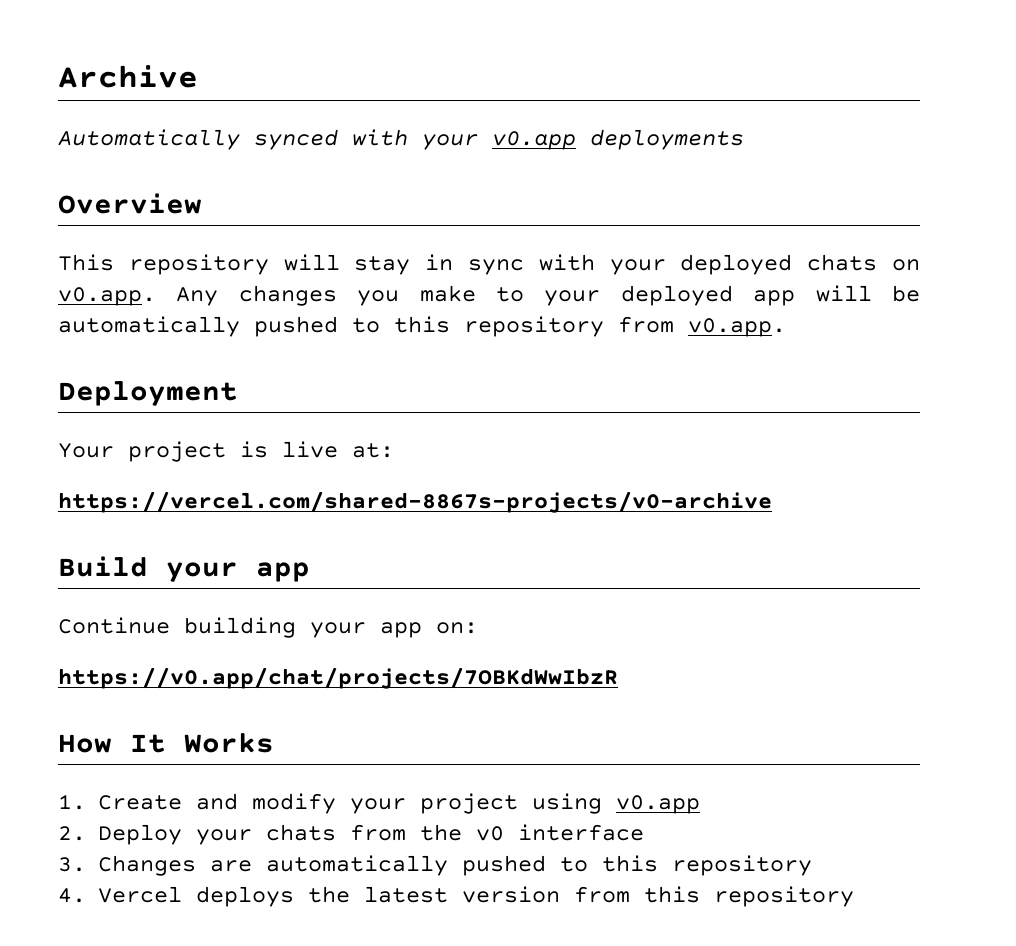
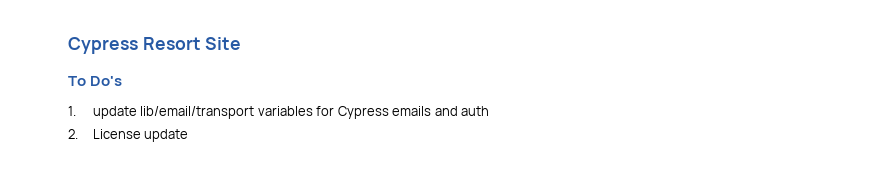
[58,65,198,88] [58,129,744,150] [58,193,202,214] [58,254,920,275] [58,285,920,306] [58,316,786,337] [58,381,238,406] [58,441,394,462] [58,491,772,513] [58,556,310,582] [58,617,478,638] [58,667,618,689] [58,733,274,753] [58,793,700,814] [58,824,644,845] [58,855,812,876] [58,886,854,907] Archive // Automatically synced with your v0.app deployments // Overview // This repository will stay in sync with your deployed chats on v0.app. Any changes you make to your deployed app will be automatically pushed to this repository from v0.app. // Deployment // Your project is live at: // https://vercel.com/shared-8867s-projects/v0-archive // Build your app // Continue building your app on: // https://v0.app/chat/projects/7OBKdWwIbzR // How It Works // 1. Create and modify your project using v0.app // 2. Deploy your chats from the v0 interface // 3. Changes are automatically pushed to this repository // 4. Vercel deploys the latest version from this repository -> [68,37,242,54] [68,76,123,86] [68,106,490,119] [68,129,189,142] Cypress Resort Site // To Do's // 1. update lib/email/transport variables for Cypress emails and auth // 2. License update

